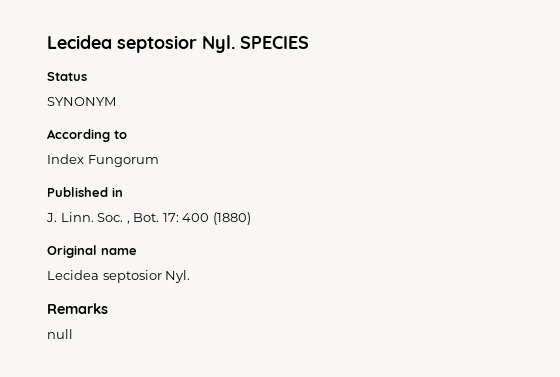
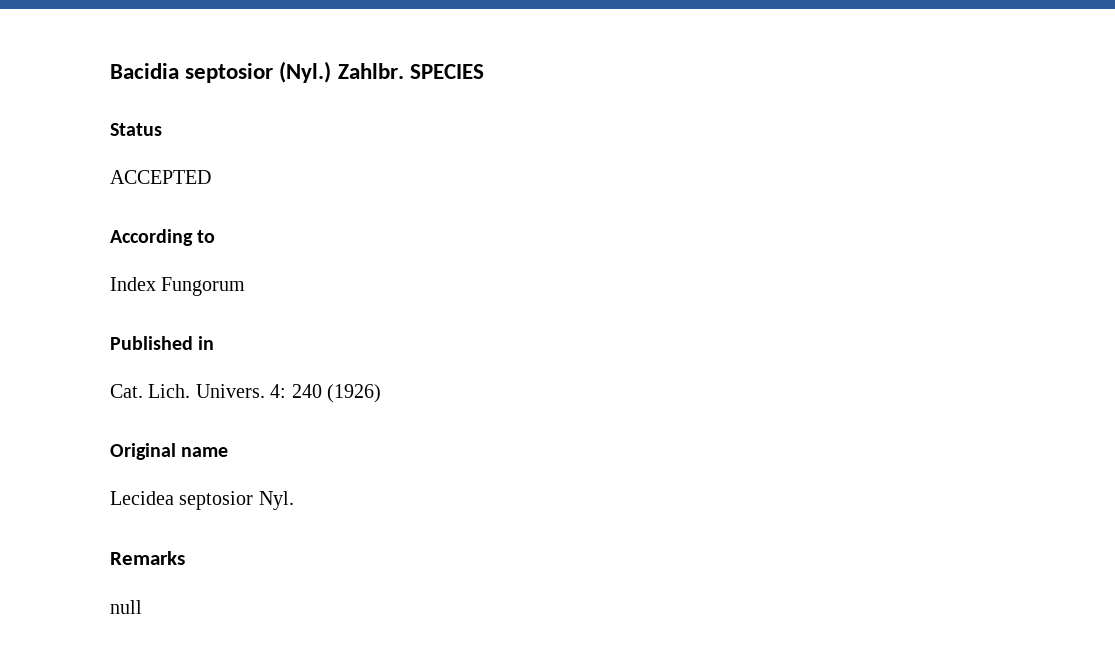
[47,35,235,53] Lecidea septosior Nyl. -> [110,61,404,83] Bacidia septosior (Nyl.) Zahlbr.
[47,97,116,106] SYNONYM -> [110,170,211,184] ACCEPTED
[46,212,251,225] J. Linn. Soc. , Bot. 17: 400 (1880) -> [110,384,381,403] Cat. Lich. Univers. 4: 240 (1926)

